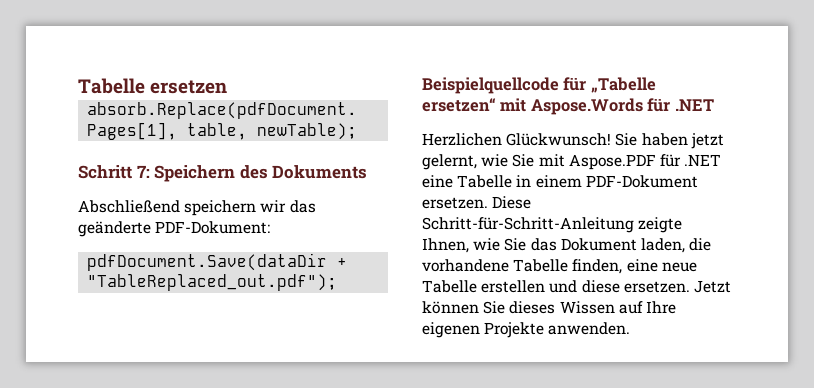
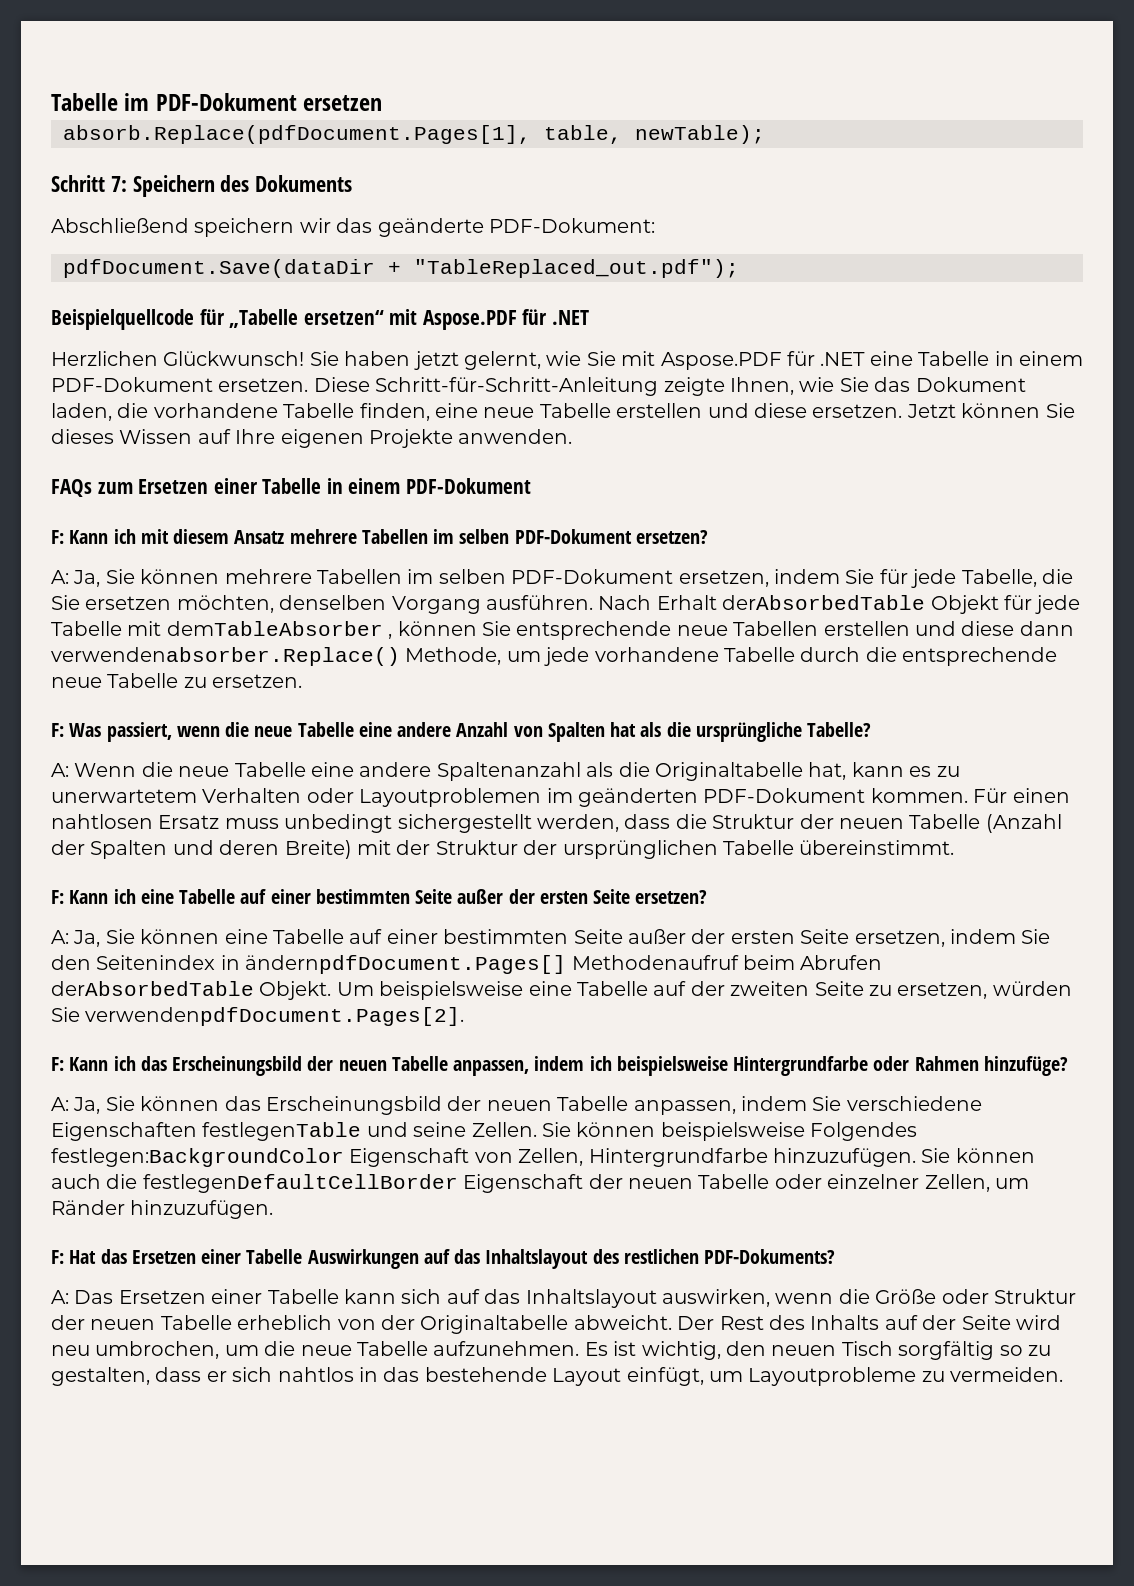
[78,78,145,94] Tabelle -> [51,93,297,111] Tabelle im PDF-Dokument
[530,98,643,115] Aspose.Words -> [422,310,517,330] Aspose.PDF
(631, 328) none -> [51,478,531,497] [51,529,708,544] [51,569,1073,588] [51,595,1081,614] [51,621,1074,640] [51,647,1058,666] [51,673,303,688] [51,722,872,742] [51,762,960,781] [51,788,1070,807] [51,814,1062,833] [51,840,955,859] [51,889,708,904] [51,929,1051,947] [51,955,883,974] [51,981,1072,1000] [51,1007,465,1026] [51,1056,1068,1076] [51,1096,982,1115] [51,1122,918,1141] [51,1148,1035,1167] [51,1174,1029,1193] [51,1200,274,1219] [51,1249,836,1269] [51,1289,1076,1308] [51,1315,1061,1334] [51,1341,1051,1360] [51,1367,1064,1386] // FAQs zum Ersetzen einer Tabelle in einem PDF-Dokument // F: Kann ich mit diesem Ansatz mehrere Tabellen im selben PDF-Dokument ersetzen? // A: Ja, Sie können mehrere Tabellen im selben PDF-Dokument ersetzen, indem Sie für jede Tabelle, die Sie ersetzen möchten, denselben Vorgang ausführen. Nach Erhalt derAbsorbedTable Objekt für jede Tabelle mit demTableAbsorber , können Sie entsprechende neue Tabellen erstellen und diese dann verwendenabsorber.Replace() Methode, um jede vorhandene Tabelle durch die entsprechende neue Tabelle zu ersetzen. // F: Was passiert, wenn die neue Tabelle eine andere Anzahl von Spalten hat als die ursprüngliche Tabelle? // A: Wenn die neue Tabelle eine andere Spaltenanzahl als die Originaltabelle hat, kann es zu unerwartetem Verhalten oder Layoutproblemen im geänderten PDF-Dokument kommen. Für einen nahtlosen Ersatz muss unbedingt sichergestellt werden, dass die Struktur der neuen Tabelle (Anzahl der Spalten und deren Breite) mit der Struktur der ursprünglichen Tabelle übereinstimmt. // F: Kann ich eine Tabelle auf einer bestimmten Seite außer der ersten Seite ersetzen? // A: Ja, Sie können eine Tabelle auf einer bestimmten Seite außer der ersten Seite ersetzen, indem Sie den Seitenindex in ändernpdfDocument.Pages[] Methodenaufruf beim Abrufen derAbsorbedTable Objekt. Um beispielsweise eine Tabelle auf der zweiten Seite zu ersetzen, würden Sie verwendenpdfDocument.Pages[2]. // F: Kann ich das Erscheinungsbild der neuen Tabelle anpassen, indem ich beispielsweise Hintergrundfarbe oder Rahmen hinzufüge? // A: Ja, Sie können das Erscheinungsbild der neuen Tabelle anpassen, indem Sie verschiedene Eigenschaften festlegenTable und seine Zellen. Sie können beispielsweise Folgendes festlegen:BackgroundColor Eigenschaft von Zellen, Hintergrundfarbe hinzuzufügen. Sie können auch die festlegenDefaultCellBorder Eigenschaft der neuen Tabelle oder einzelner Zellen, um Ränder hinzuzufügen. // F: Hat das Ersetzen einer Tabelle Auswirkungen auf das Inhaltslayout des restlichen PDF-Dokuments? // A: Das Ersetzen einer Tabelle kann sich auf das Inhaltslayout auswirken, wenn die Größe oder Struktur der neuen Tabelle erheblich von der Originaltabelle abweicht. Der Rest des Inhalts auf der Seite wird neu umbrochen, um die neue Tabelle aufzunehmen. Es ist wichtig, den neuen Tisch sorgfältig so zu gestalten, dass er sich nahtlos in das bestehende Layout einfügt, um Layoutprobleme zu vermeiden.

